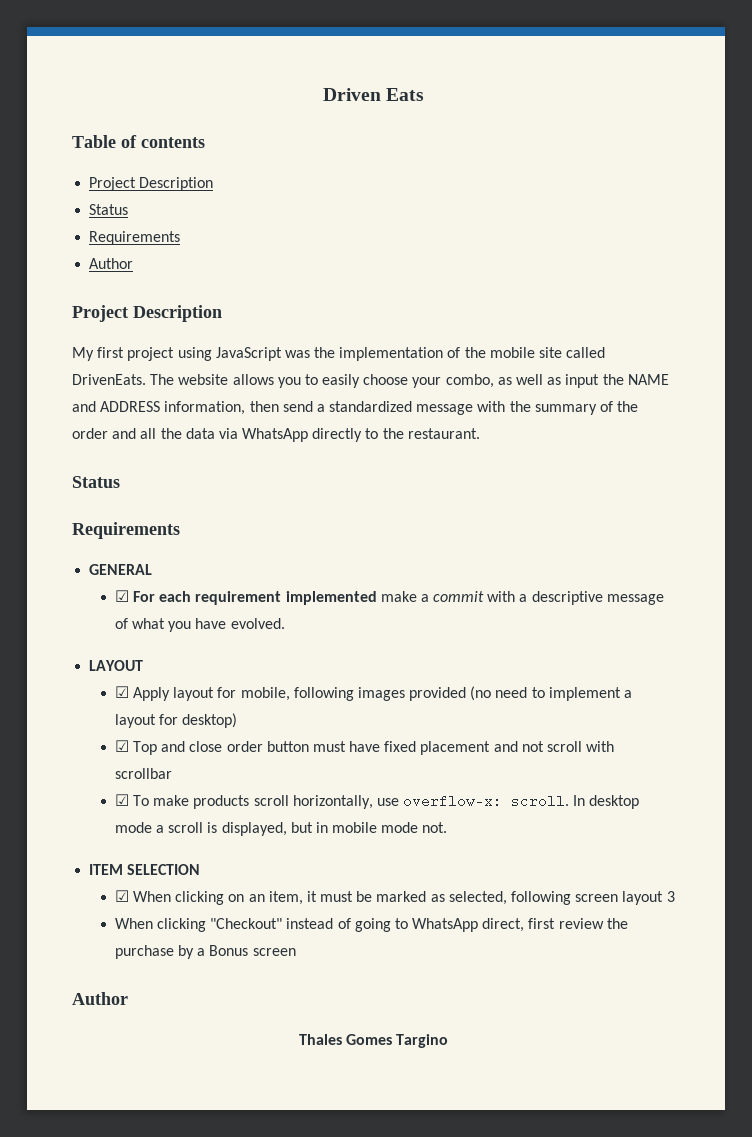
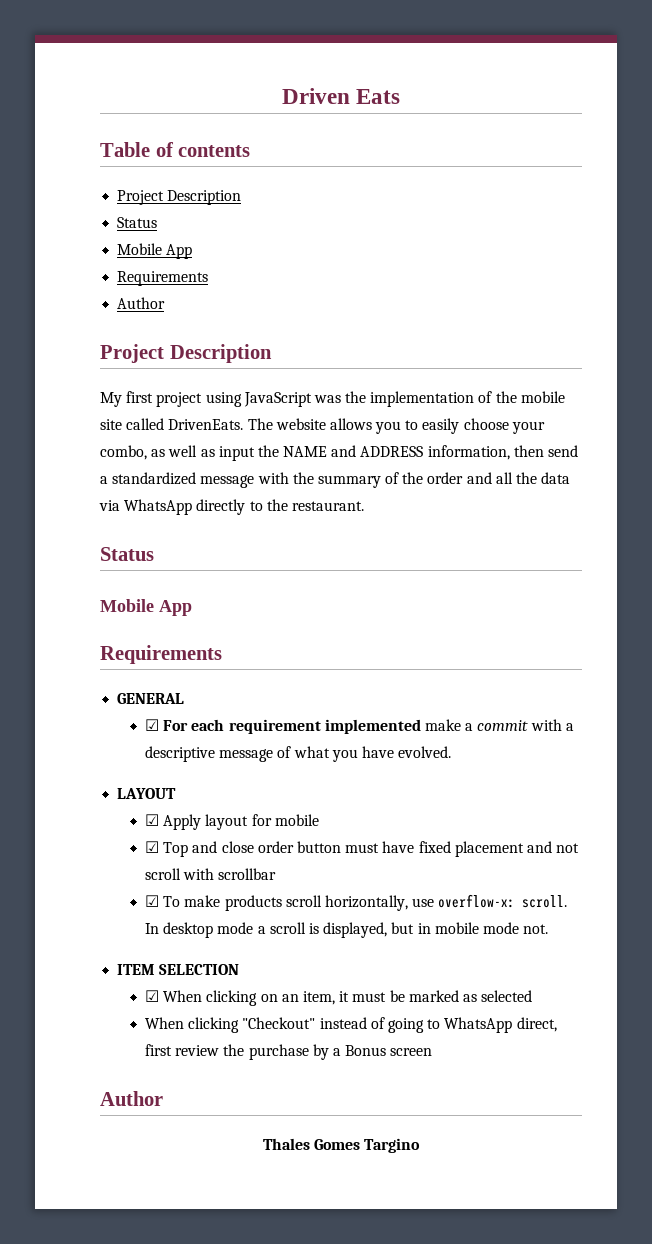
(129, 209) none -> [117,243,193,259] // Mobile App
(120, 482) none -> [100,599,192,616] // Mobile App
[240,686,633,701] [114,713,238,728] mobile, following images provided (no need to implement a layout for desktop) -> [274,814,319,826] mobile
[448,891,675,905] selected, following screen layout 3 -> [481,990,533,1002] selected

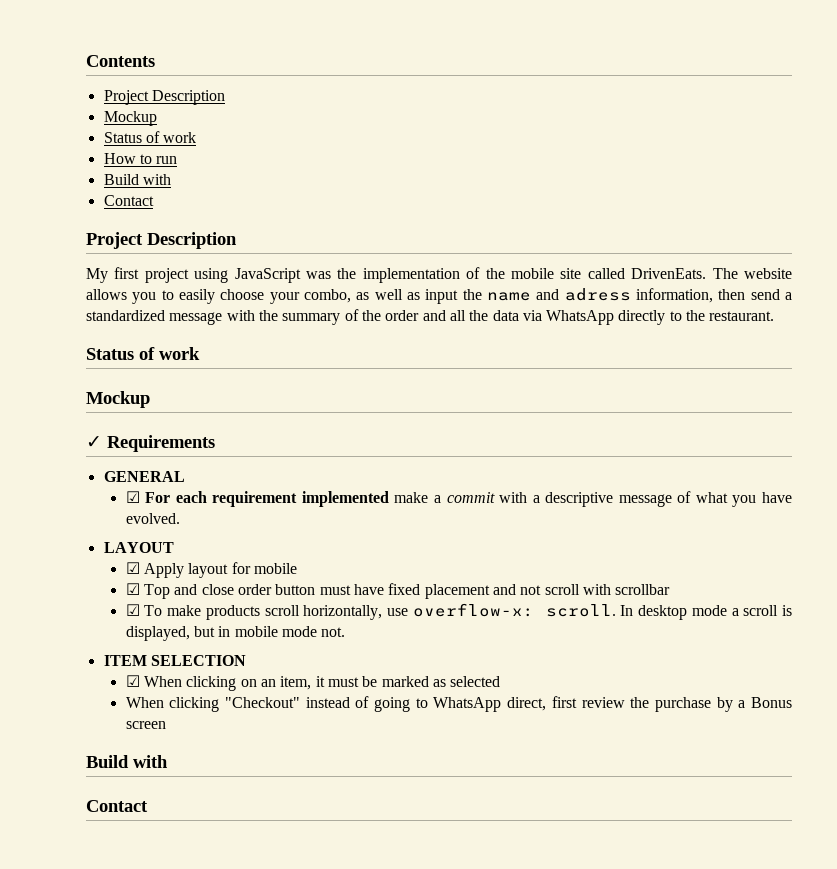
[281,88,401,104] [100,142,251,157] [117,190,242,205] [117,217,158,228] [117,243,193,259] [117,271,209,286] [117,297,166,309] Driven Eats // Table of contents // Project Description // Status // Mobile App // Requirements // Author -> [86,55,155,67] [103,90,225,105] [103,111,157,126] [103,131,197,143] [103,153,178,164] [103,174,171,185] [103,195,154,206] Contents // Project Description // Mockup // Status of work // How to run // Build with // Contact
[283,445,424,457] NAME and ADDRESS -> [486,288,631,301] name and adress
[100,599,192,616] // Mobile App // -> [139,347,200,360] [86,391,150,408] [86,436,102,448] of work // Mockup // ✓
[100,1091,163,1106] [262,1138,421,1153] Author // Thales Gomes Targino -> [86,755,168,768] [86,800,148,812] Build with // Contact

